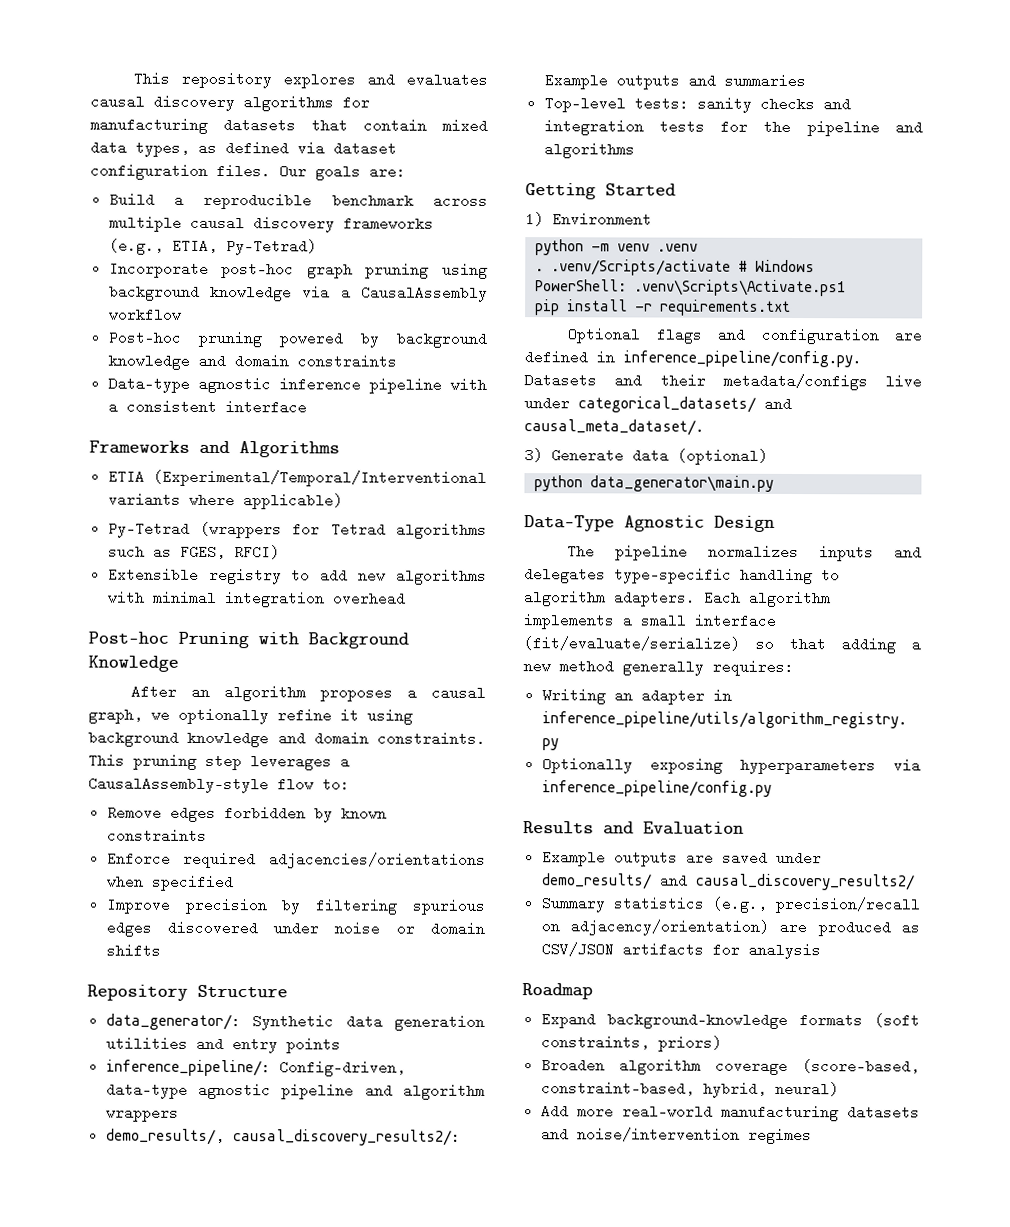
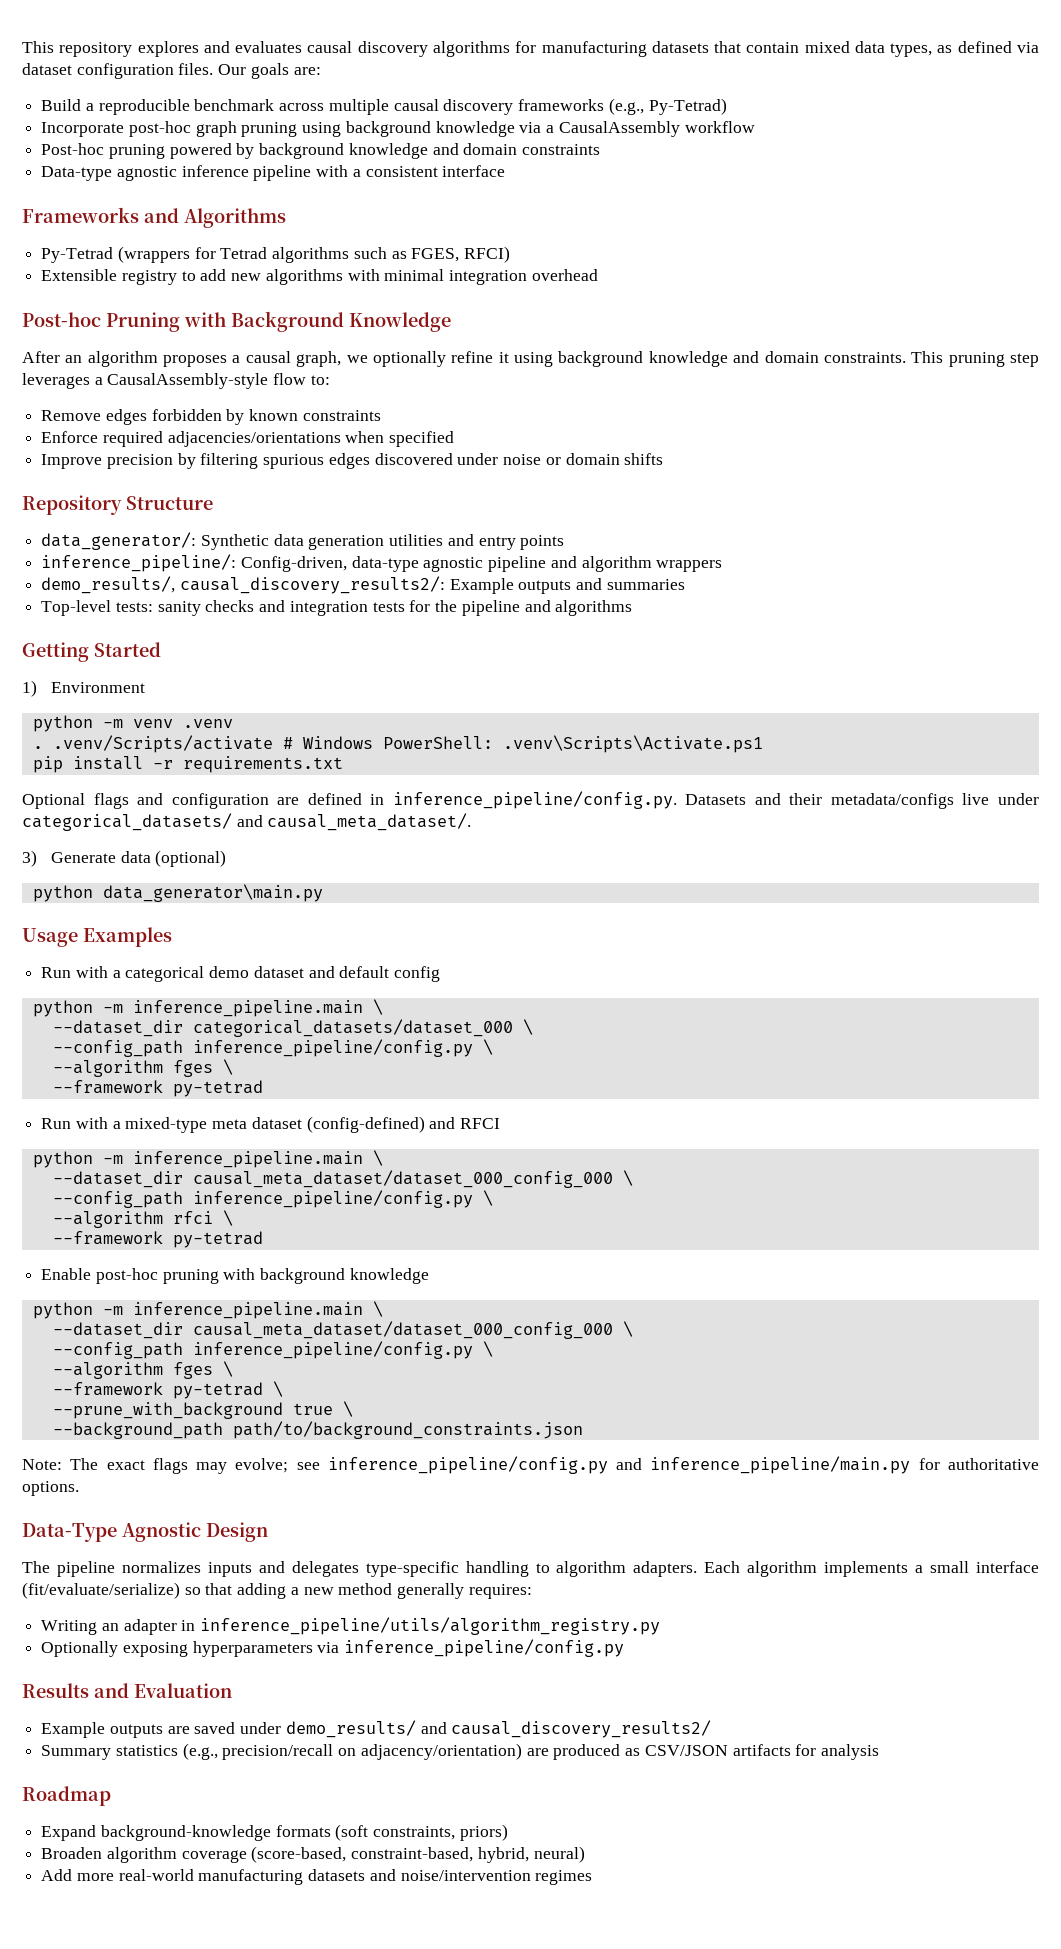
[171,238,218,253] ETIA, -> (644, 106) none
[107,469,487,487] [107,492,343,510] // ETIA (Experimental/Temporal/Interventional variants where applicable) -> (286, 218) none
(775, 483) none -> [22,927,172,947] [41,966,441,982] [32,999,383,1017] [52,1019,533,1037] [52,1039,493,1057] [52,1059,233,1077] [52,1080,263,1097] [41,1116,501,1133] [32,1150,383,1168] [52,1170,633,1188] [52,1190,493,1208] [52,1210,233,1228] [52,1231,263,1248] [41,1268,429,1284] [32,1301,383,1319] [52,1321,633,1339] [52,1341,493,1359] [52,1361,233,1379] [52,1381,283,1399] [52,1401,353,1419] [52,1421,583,1439] [22,1456,1039,1474] [22,1481,79,1496] // Usage Examples // Run with a categorical demo dataset and default config // python -m inference_pipeline.main \ // --dataset_dir categorical_datasets/dataset_000 \ // --config_path inference_pipeline/config.py \ // --algorithm fges \ // --framework py-tetrad // Run with a mixed-type meta dataset (config-defined) and RFCI // python -m inference_pipeline.main \ // --dataset_dir causal_meta_dataset/dataset_000_config_000 \ // --config_path inference_pipeline/config.py \ // --algorithm rfci \ // --framework py-tetrad // Enable post-hoc pruning with background knowledge // python -m inference_pipeline.main \ // --dataset_dir causal_meta_dataset/dataset_000_config_000 \ // --config_path inference_pipeline/config.py \ // --algorithm fges \ // --framework py-tetrad \ // --prune_with_background true \ // --background_path path/to/background_constraints.json // Note: The exact flags may evolve; see inference_pipeline/config.py and inference_pipeline/main.py for authoritative options.

